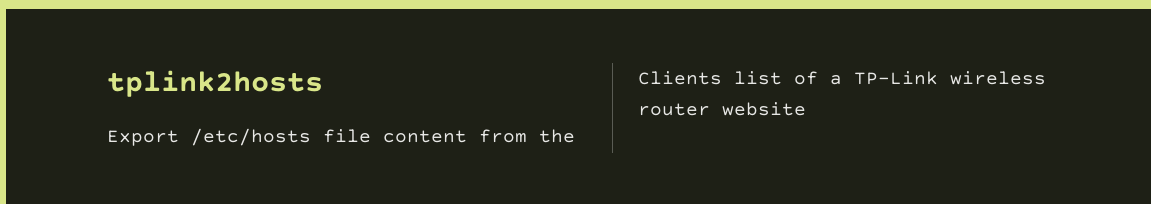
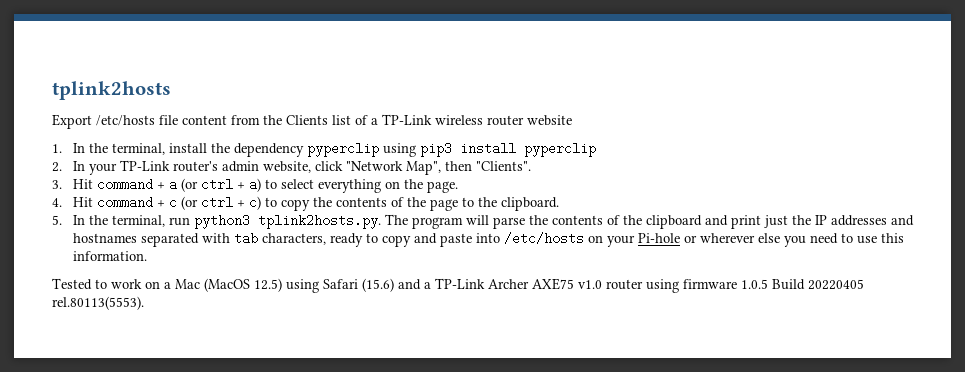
(806, 109) none -> [52,142,596,157] [52,160,531,175] [52,178,458,193] [52,196,559,211] [52,214,914,229] [72,232,904,247] [72,251,147,261] [52,278,864,293] [52,296,144,310] // 1. In the terminal, install the dependency pyperclip using pip3 install pyperclip // 2. In your TP-Link router's admin website, click "Network Map", then "Clients". // 3. Hit command + a (or ctrl + a) to select everything on the page. // 4. Hit command + c (or ctrl + c) to copy the contents of the page to the clipboard. // 5. In the terminal, run python3 tplink2hosts.py. The program will parse the contents of the clipboard and print just the IP addresses and hostnames separated with tab characters, ready to copy and paste into /etc/hosts on your Pi-hole or wherever else you need to use this information. // Tested to work on a Mac (MacOS 12.5) using Safari (15.6) and a TP-Link Archer AXE75 v1.0 router using firmware 1.0.5 Build 20220405 rel.80113(5553).

